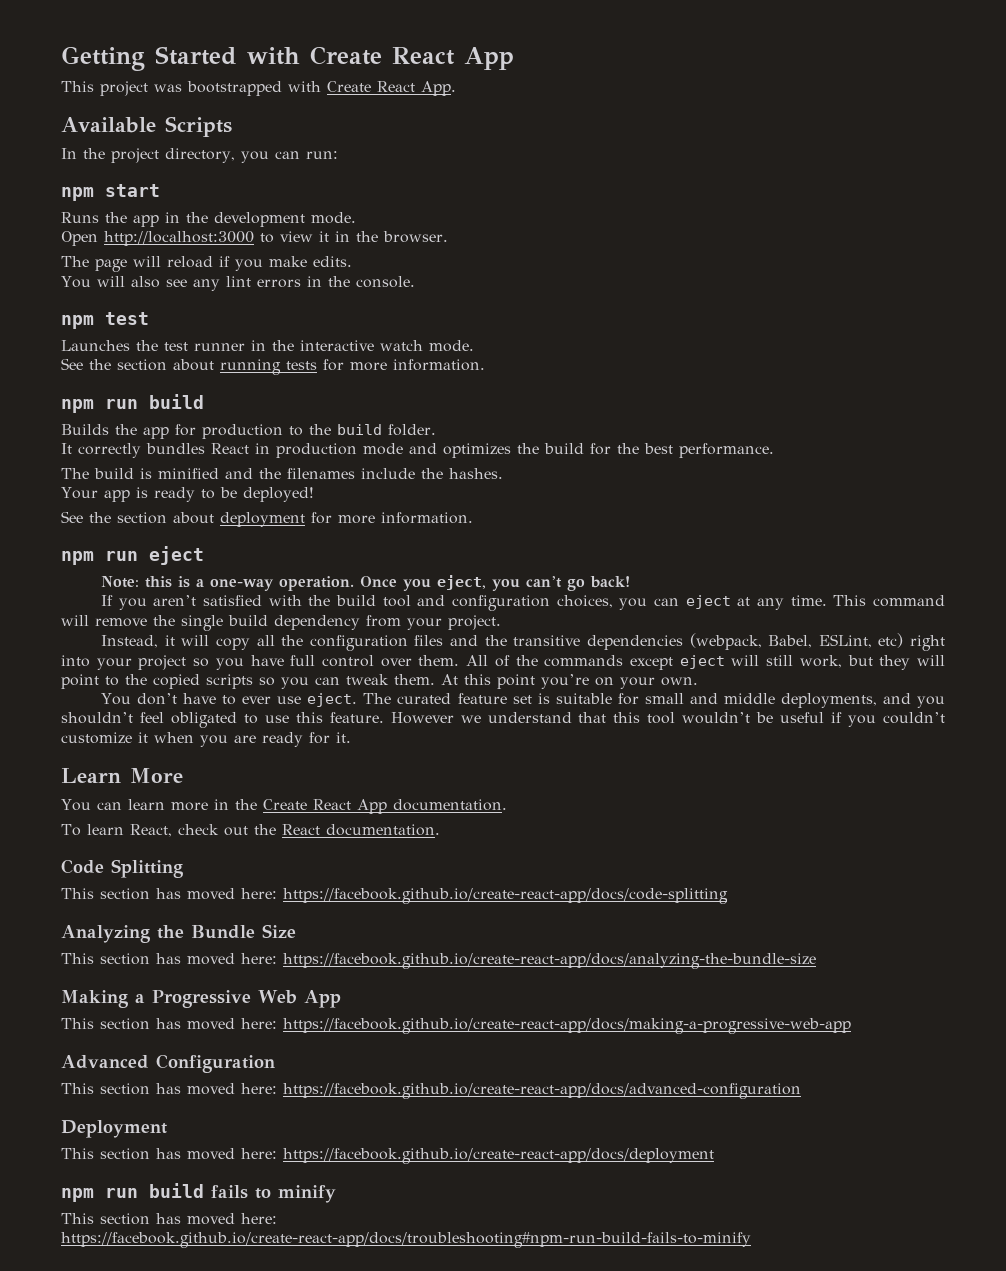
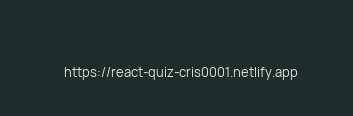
[61,46,514,71] [61,81,456,96] [61,116,232,137] [61,148,338,163] [61,184,160,201] [61,212,356,227] [61,231,448,246] [61,256,352,272] [61,276,415,291] [61,312,149,329] [61,340,474,352] [61,358,485,375] [61,394,204,413] [61,424,436,439] [61,443,774,458] [61,468,503,479] [61,487,314,502] [61,511,473,527] [61,546,204,565] [101,575,631,591] [101,595,946,611] [61,615,501,631] [101,633,946,651] [61,655,945,670] [61,674,698,689] [101,693,945,708] [61,712,946,728] [61,732,351,747] [61,768,183,783] [61,799,507,814] [61,824,440,837] [61,859,183,878] [61,888,728,904] [61,924,296,943] [61,953,816,969] [61,990,341,1008] [61,1018,851,1034] [61,1054,275,1073] [61,1083,801,1099] [61,1120,167,1138] [61,1148,714,1164] [61,1183,336,1203] [61,1213,277,1225] [61,1232,751,1248] Getting Started with Create React App // This project was bootstrapped with Create React App. // Available Scripts // In the project directory, you can run: // npm start // Runs the app in the development mode. // Open http://localhost:3000 to view it in the browser. // The page will reload if you make edits. // You will also see any lint errors in the console. // npm test // Launches the test runner in the interactive watch mode. // See the section about running tests for more information. // npm run build // Builds the app for production to the build folder. // It correctly bundles React in production mode and optimizes the build for the best performance. // The build is minified and the filenames include the hashes. // Your app is ready to be deployed! // See the section about deployment for more information. // npm run eject // Note: this is a one-way operation. Once you eject, you can’t go back! // If you aren’t satisfied with the build tool and configuration choices, you can eject at any time. This command will remove the single build dependency from your project. // Instead, it will copy all the configuration files and the transitive dependencies (webpack, Babel, ESLint, etc) right into your project so you have full control over them. All of the commands except eject will still work, but they will point to the copied scripts so you can tweak them. At this point you’re on your own. // You don’t have to ever use eject. The curated feature set is suitable for small and middle deployments, and you shouldn’t feel obligated to use this feature. However we understand that this tool wouldn’t be useful if you couldn’t customize it when you are ready for it. // Learn More // You can learn more in the Create React App documentation. // To learn React, check out the React documentation. // Code Splitting // This section has moved here: https://facebook.github.io/create-react-app/docs/code-splitting // Analyzing the Bundle Size // This section has moved here: https://facebook.github.io/create-react-app/docs/analyzing-the-bundle-size // Making a Progressive Web App // This section has moved here: https://facebook.github.io/create-react-app/docs/making-a-progressive-web-app // Advanced Configuration // This section has moved here: https://facebook.github.io/create-react-app/docs/advanced-configuration // Deployment // This section has moved here: https://facebook.github.io/create-react-app/docs/deployment // npm run build fails to minify // This section has moved here: https://facebook.github.io/create-react-app/docs/troubleshooting#npm-run-build-fails-to-minify -> [64,67,298,80] https://react-quiz-cris0001.netlify.app

